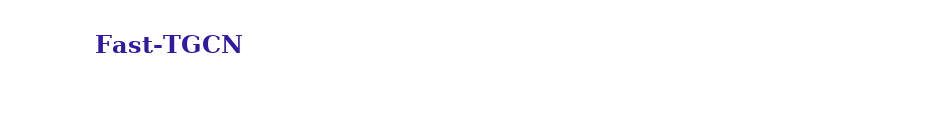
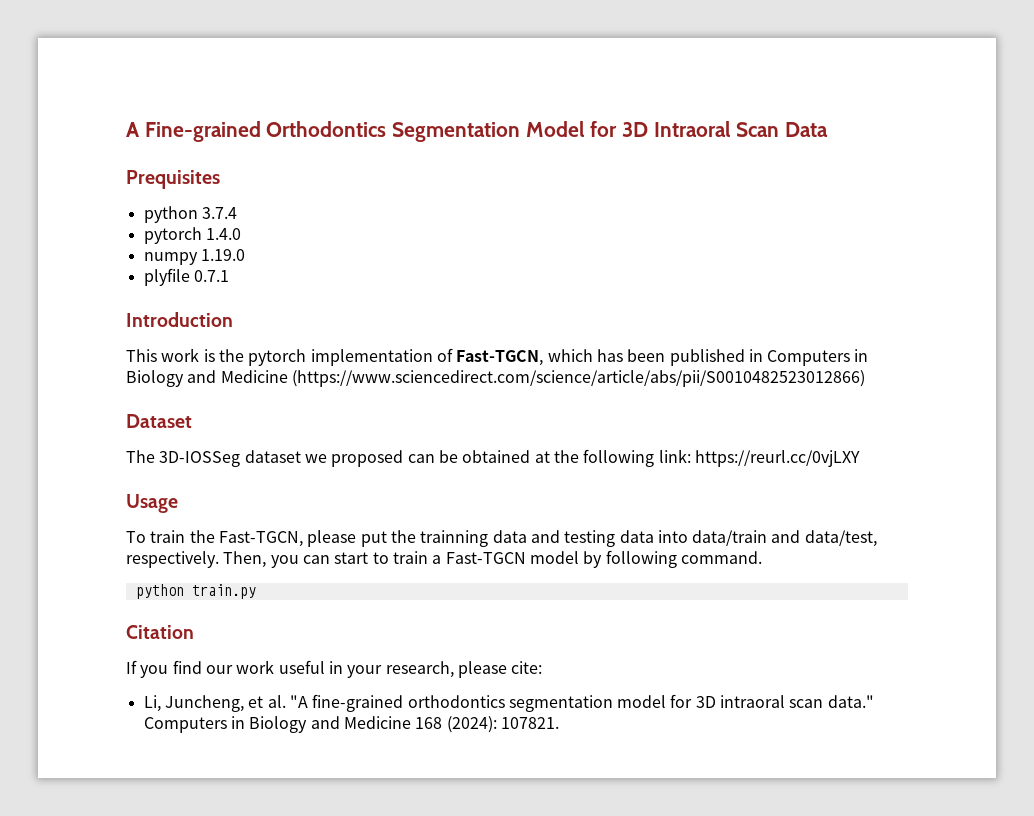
[95,35,243,53] Fast-TGCN -> [126,121,829,142] [126,170,220,189] [143,206,237,223] [143,227,241,244] [143,249,245,265] [143,268,229,286] [126,312,233,327] [126,348,869,366] [126,370,865,387] [126,414,192,428] [126,449,860,467] [126,494,178,513] [126,530,877,547] [126,550,762,568] [135,584,256,599] [126,625,194,639] [126,660,543,678] [143,694,874,712] [143,716,559,733] A Fine-grained Orthodontics Segmentation Model for 3D Intraoral Scan Data // Prequisites // python 3.7.4 // pytorch 1.4.0 // numpy 1.19.0 // plyfile 0.7.1 // Introduction // This work is the pytorch implementation of Fast-TGCN, which has been published in Computers in Biology and Medicine (https://www.sciencedirect.com/science/article/abs/pii/S0010482523012866) // Dataset // The 3D-IOSSeg dataset we proposed can be obtained at the following link: https://reurl.cc/0vjLXY // Usage // To train the Fast-TGCN, please put the trainning data and testing data into data/train and data/test, respectively. Then, you can start to train a Fast-TGCN model by following command. // python train.py // Citation // If you find our work useful in your research, please cite: // Li, Juncheng, et al. "A fine-grained orthodontics segmentation model for 3D intraoral scan data." Computers in Biology and Medicine 168 (2024): 107821.

